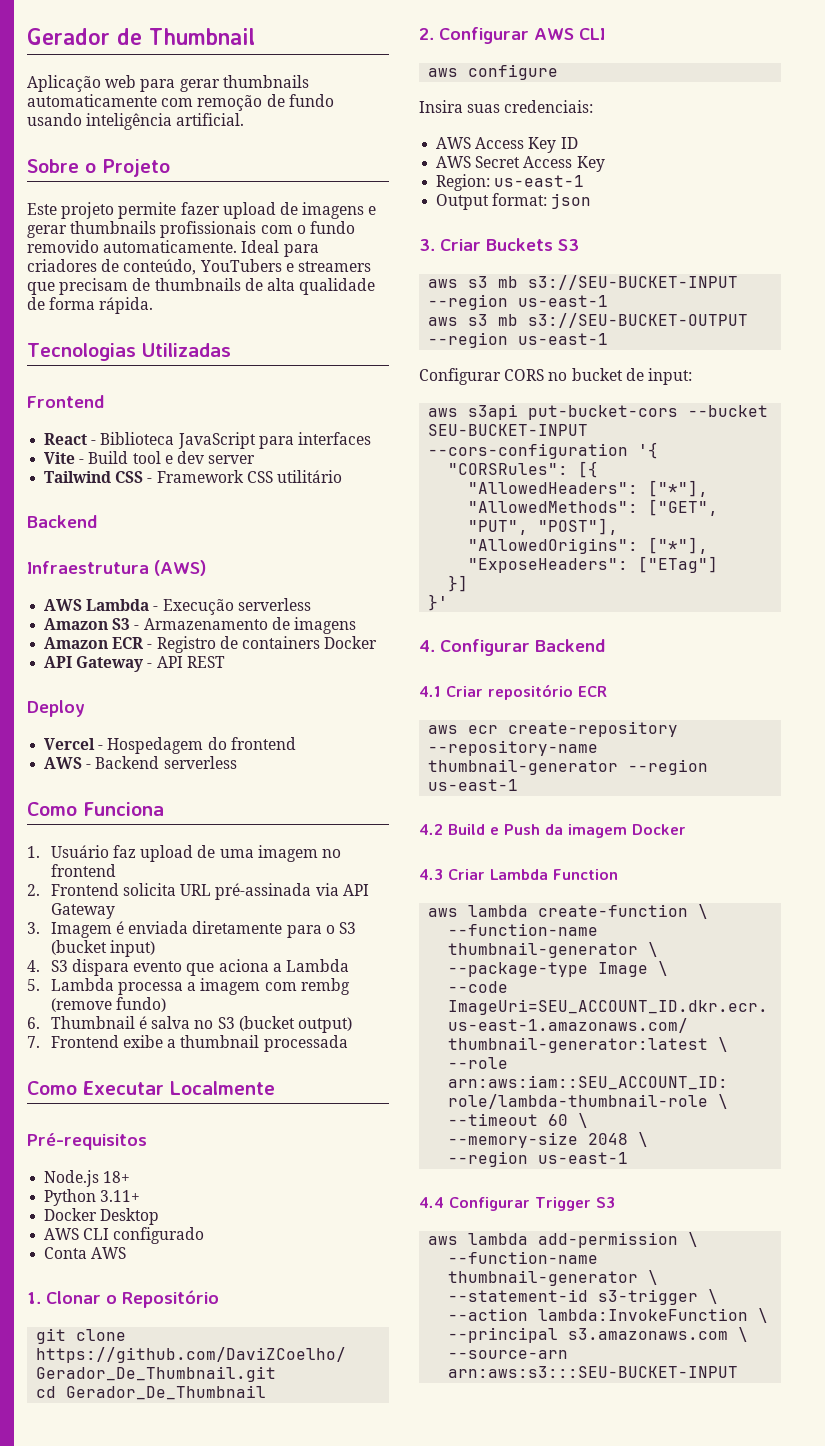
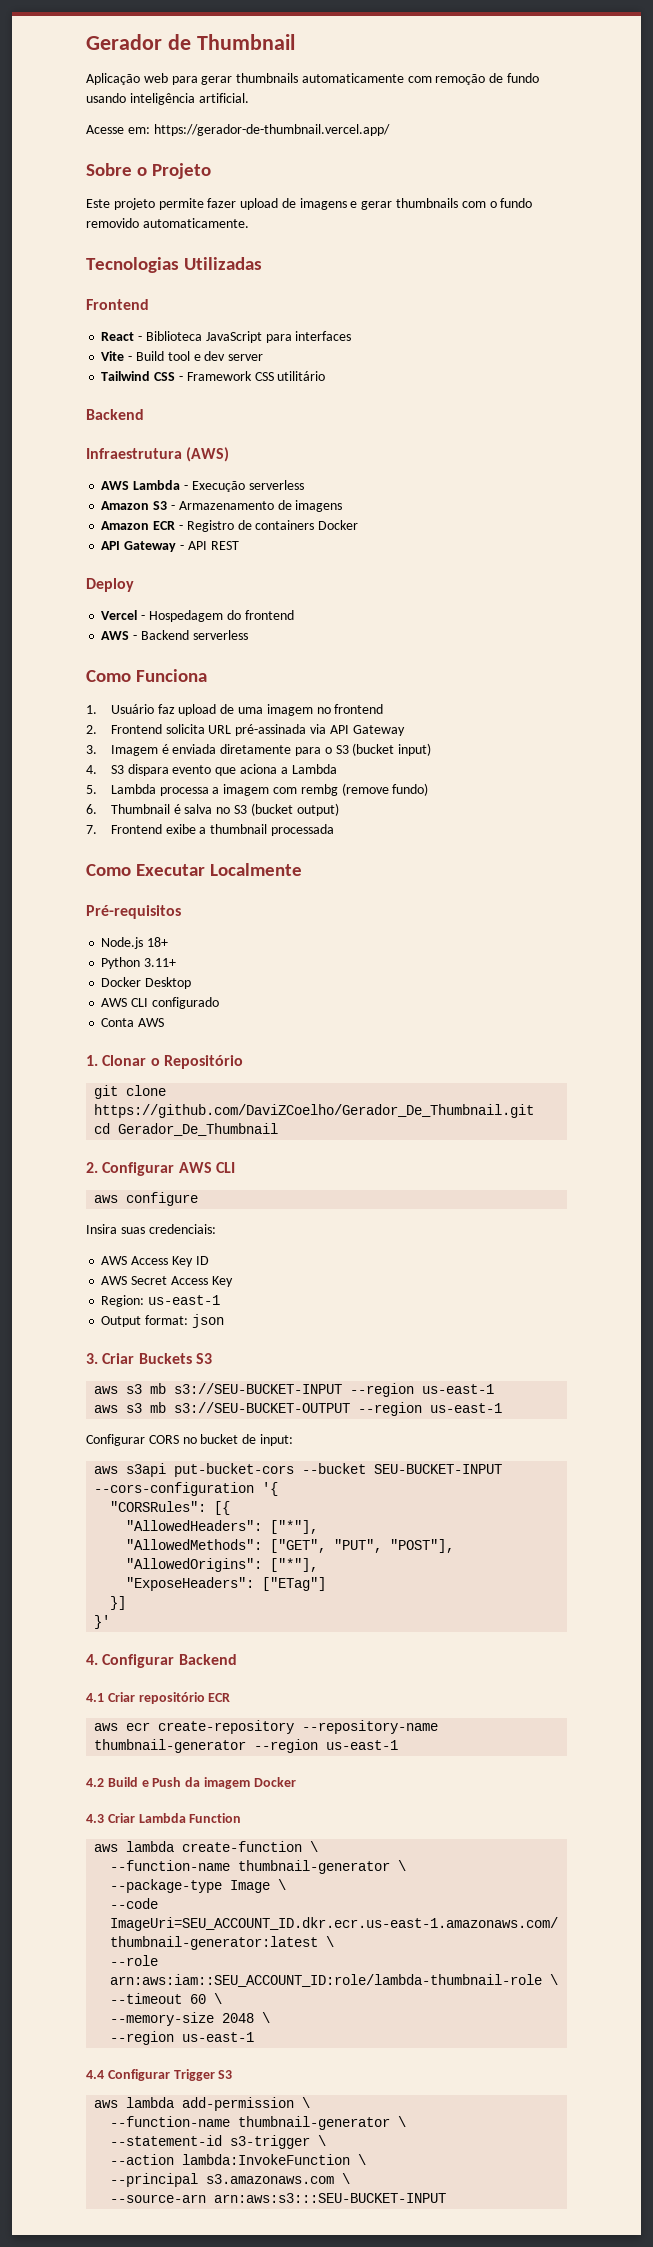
(245, 119) none -> [86,124,390,136] // Acesse em: https://gerador-de-thumbnail.vercel.app/
[160,221,257,238] profissionais -> (459, 203) none
[241,240,319,257] [27,259,371,275] [27,278,376,295] [27,297,154,314] Ideal para criadores de conteúdo, YouTubers e streamers que precisam de thumbnails de alta qualidade de forma rápida. -> (249, 223) none

